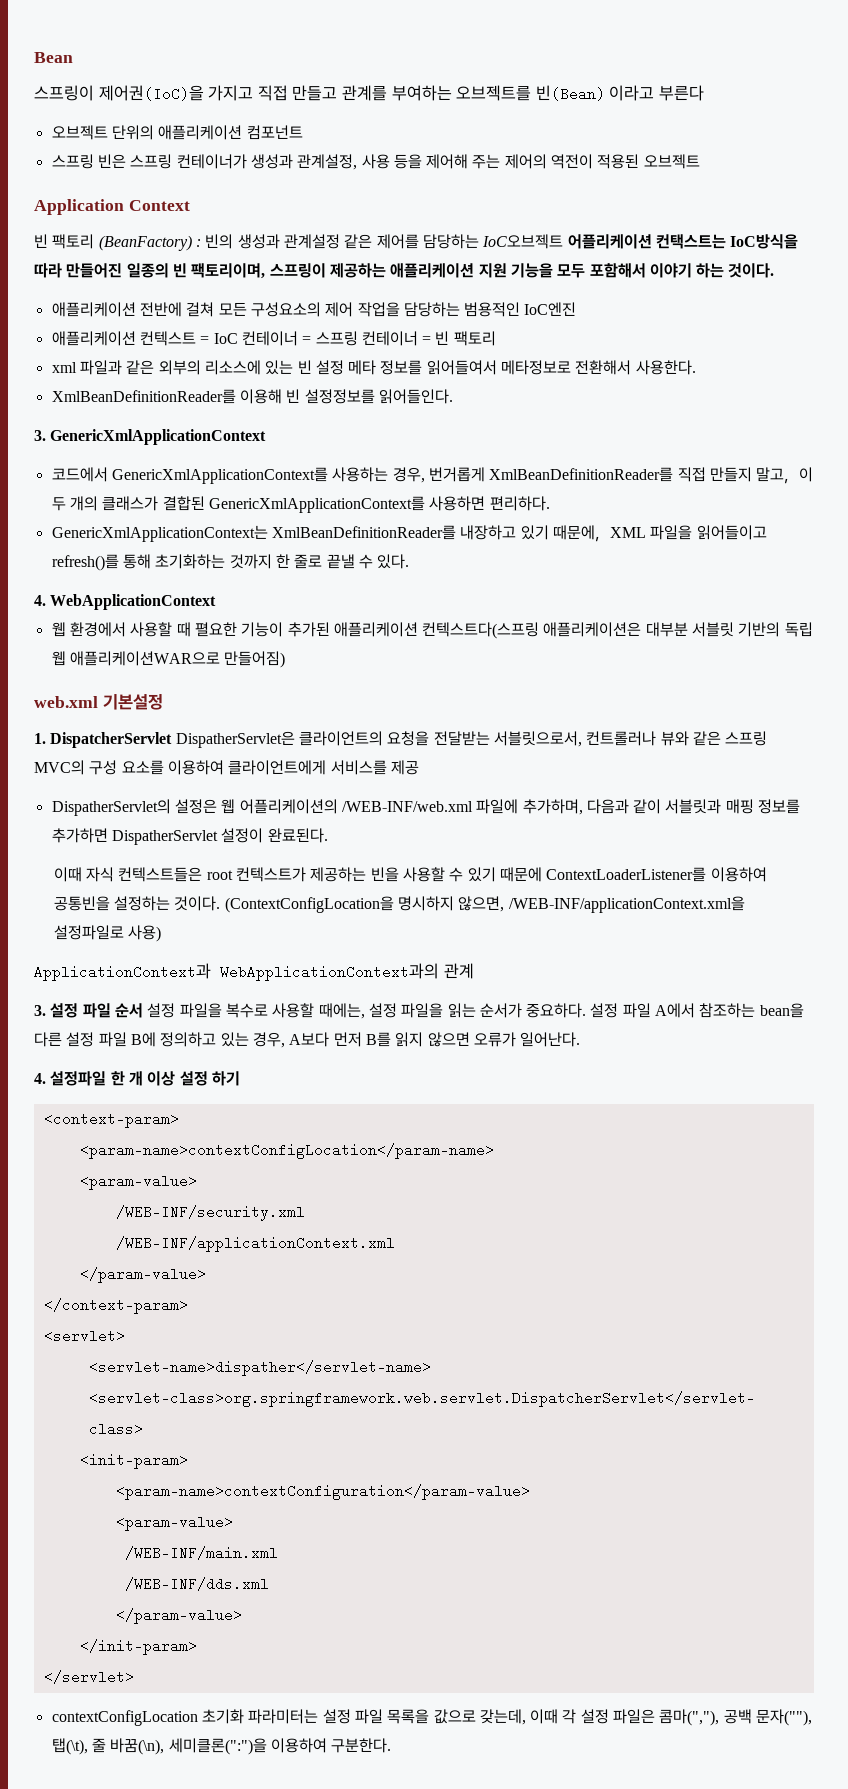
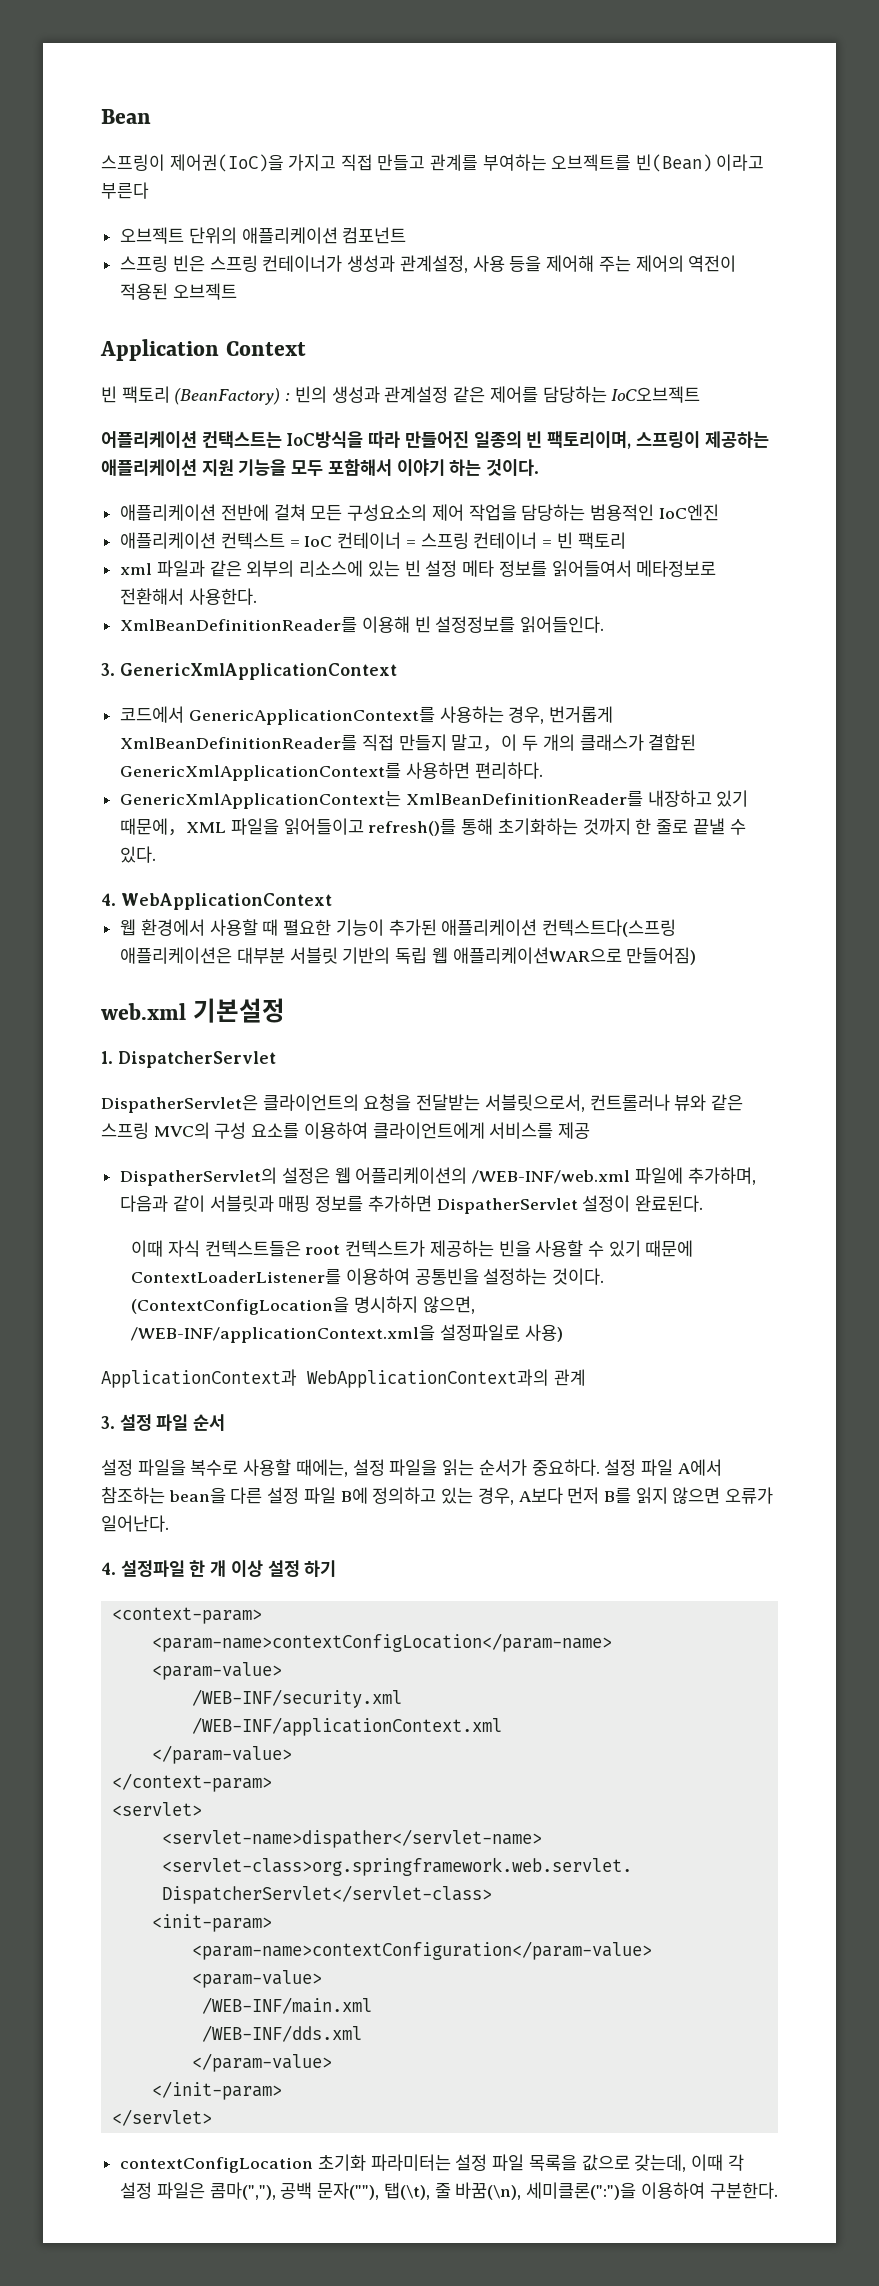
(564, 241) none -> (701, 394) //
[111,467,328,484] GenericXmlApplicationContext를 -> [188,706,435,725] GenericApplicationContext를
(173, 740) none -> (276, 1059) //
(143, 1010) none -> (226, 1422) //

